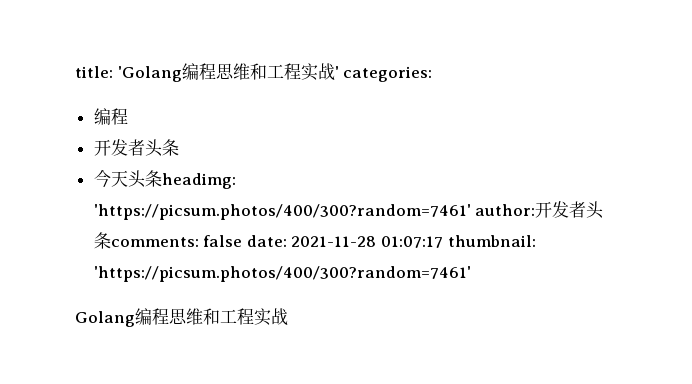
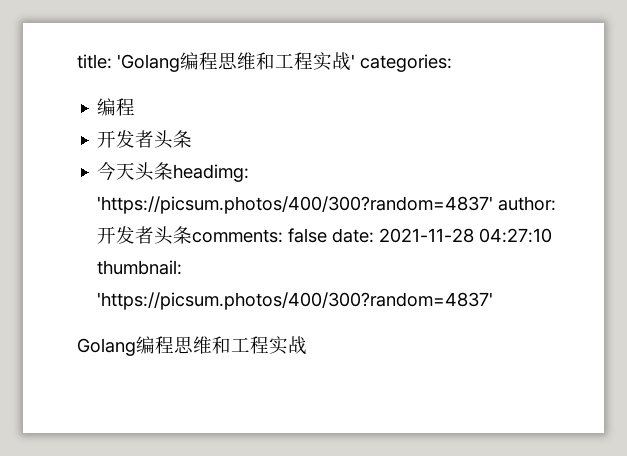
[93,204,471,220] 'https://picsum.photos/400/300?random=7461' -> [97,196,494,214] 'https://picsum.photos/400/300?random=4837'
[381,235,536,248] [93,266,471,282] 01:07:17 thumbnail: 'https://picsum.photos/400/300?random=7461' -> [479,228,553,243] [97,260,183,275] [97,292,494,310] 04:27:10 thumbnail: 'https://picsum.photos/400/300?random=4837'

